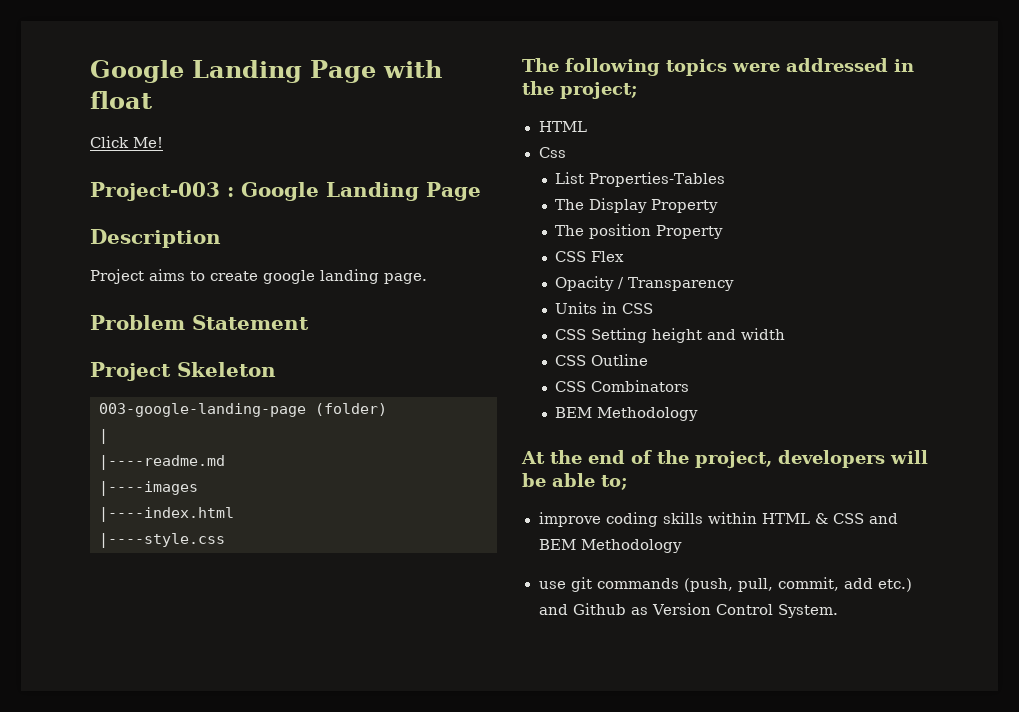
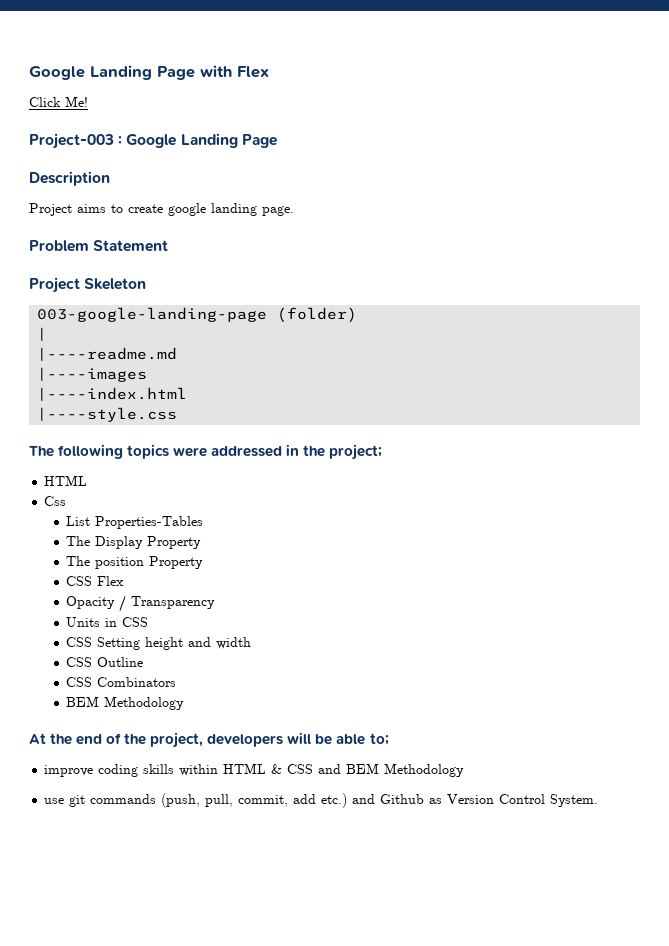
[90,91,152,109] float -> [237,66,269,78] Flex

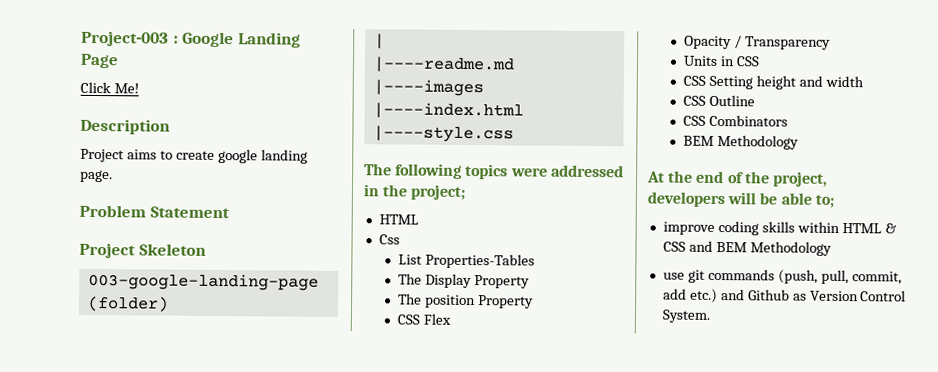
[29,65,269,80] [29,96,88,107] Google Landing Page with Flex // Click Me! // -> (81, 38) none
(277, 141) none -> [80,81,139,94] // Click Me!

